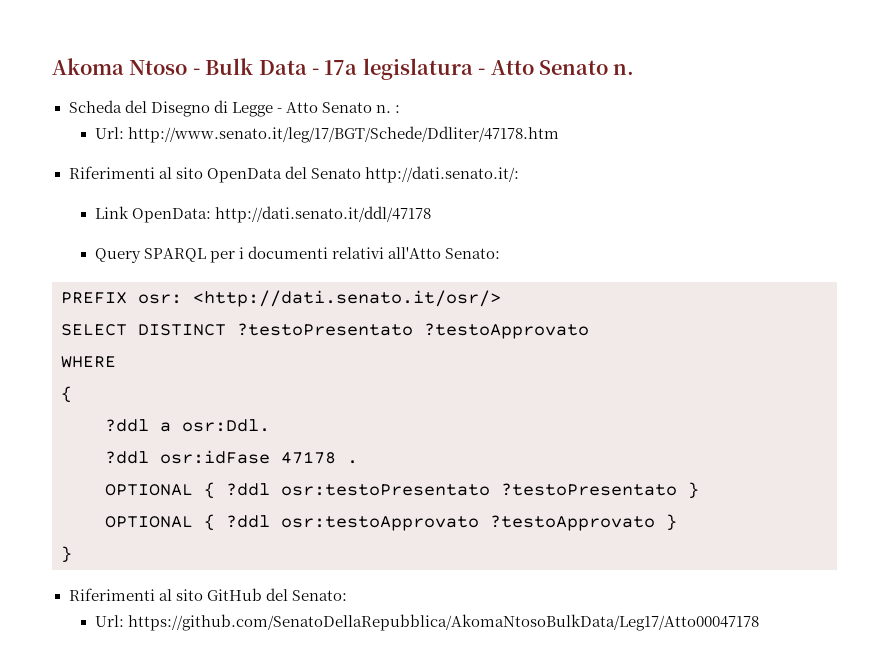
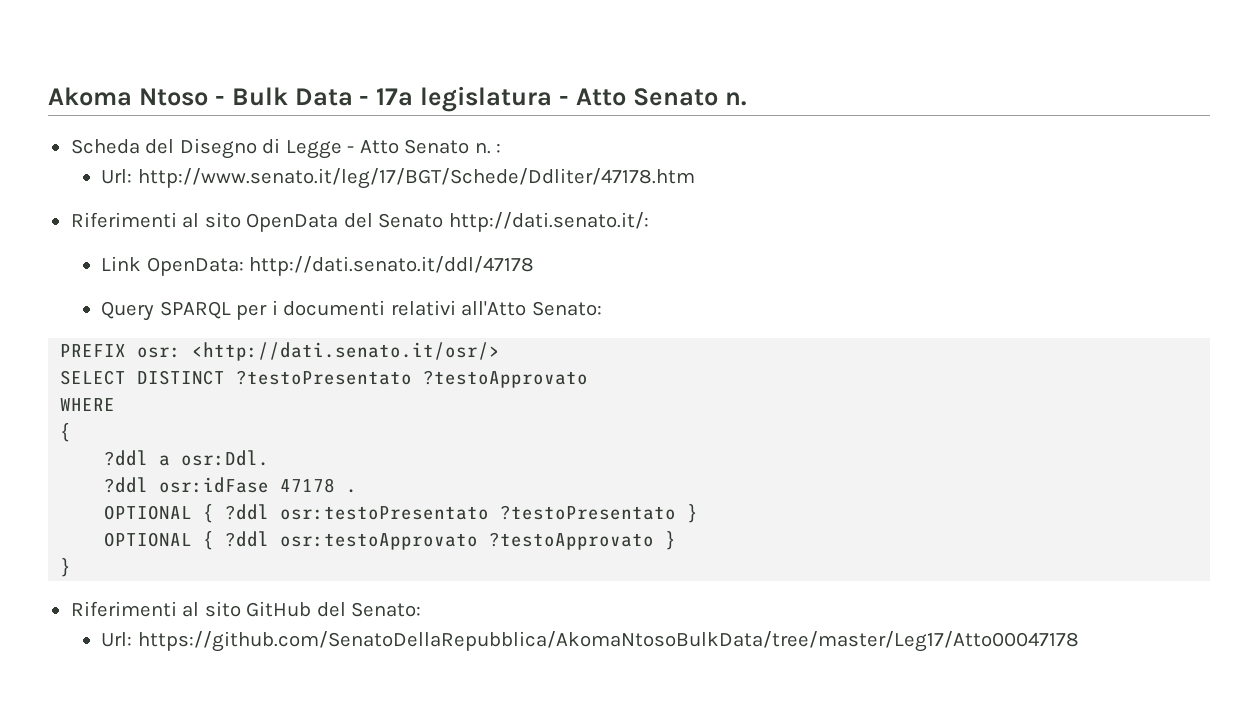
[127,614,759,631] https://github.com/SenatoDellaRepubblica/AkomaNtosoBulkData/Leg17/Atto00047178 -> [137,631,1079,652] https://github.com/SenatoDellaRepubblica/AkomaNtosoBulkData/tree/master/Leg17/Atto00047178

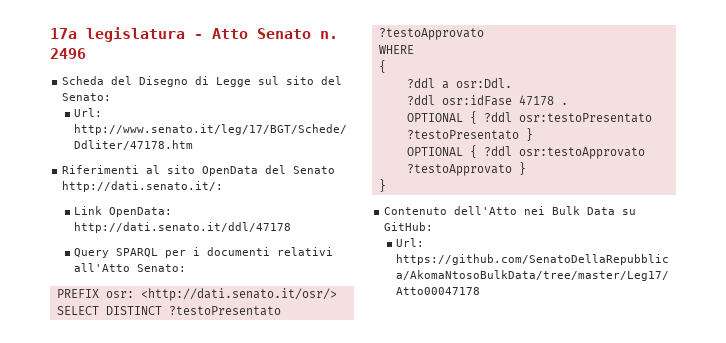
[48,87,370,106] Akoma Ntoso - Bulk Data - -> (50, 33) none
(746, 99) none -> [50,48,86,59] 2496
[347,139,502,154] - Atto Senato n. : -> [258,76,343,85] [62,93,112,101] sul sito del Senato:
[70,601,422,617] Riferimenti al sito GitHub del Senato: -> [384,206,637,215] [384,222,434,231] Contenuto dell'Atto nei Bulk Data su GitHub:

